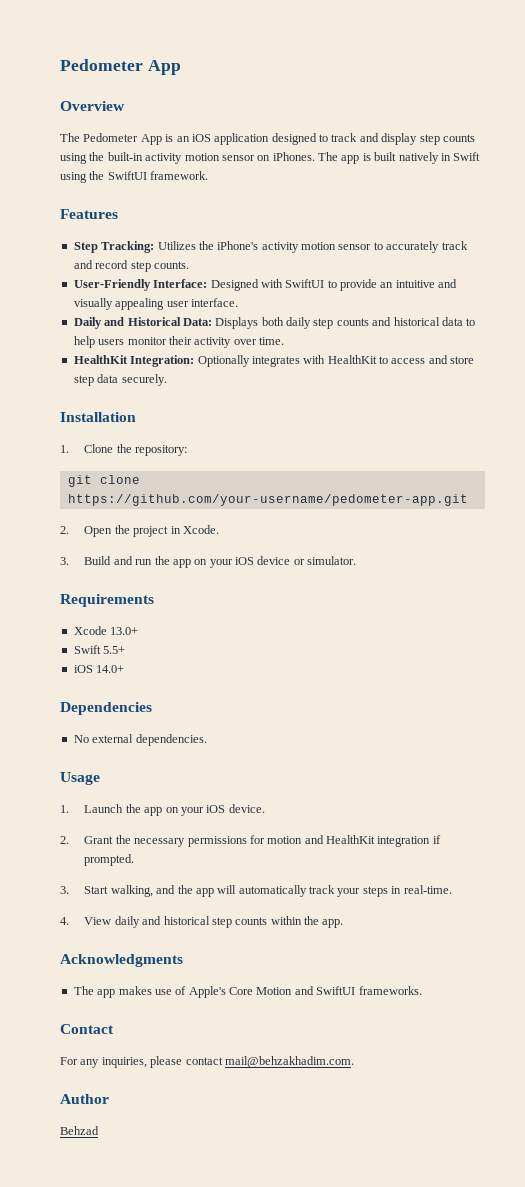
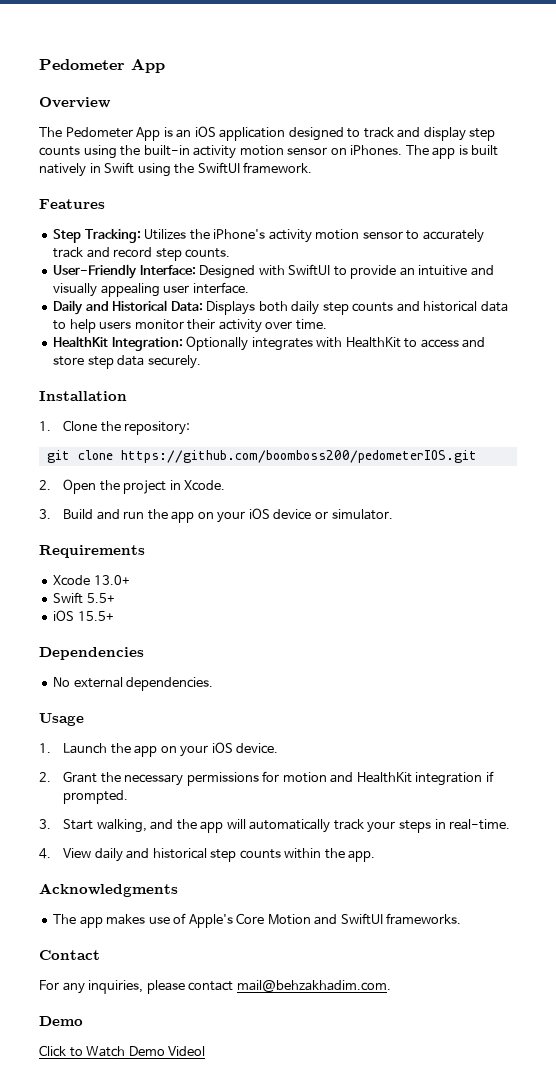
[67,494,468,506] https://github.com/your-username/pedometer-app.git -> [120,450,477,463] https://github.com/boomboss200/pedometerIOS.git
[96,665,125,673] 14.0+ -> [77,611,114,621] 15.5+
[60,1094,109,1104] [60,1126,99,1135] Author // Behzad -> [39,1016,83,1026] [39,1045,206,1057] Demo // Click to Watch Demo Videol

